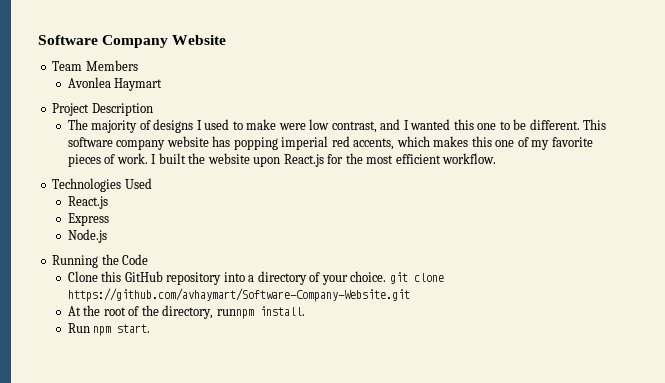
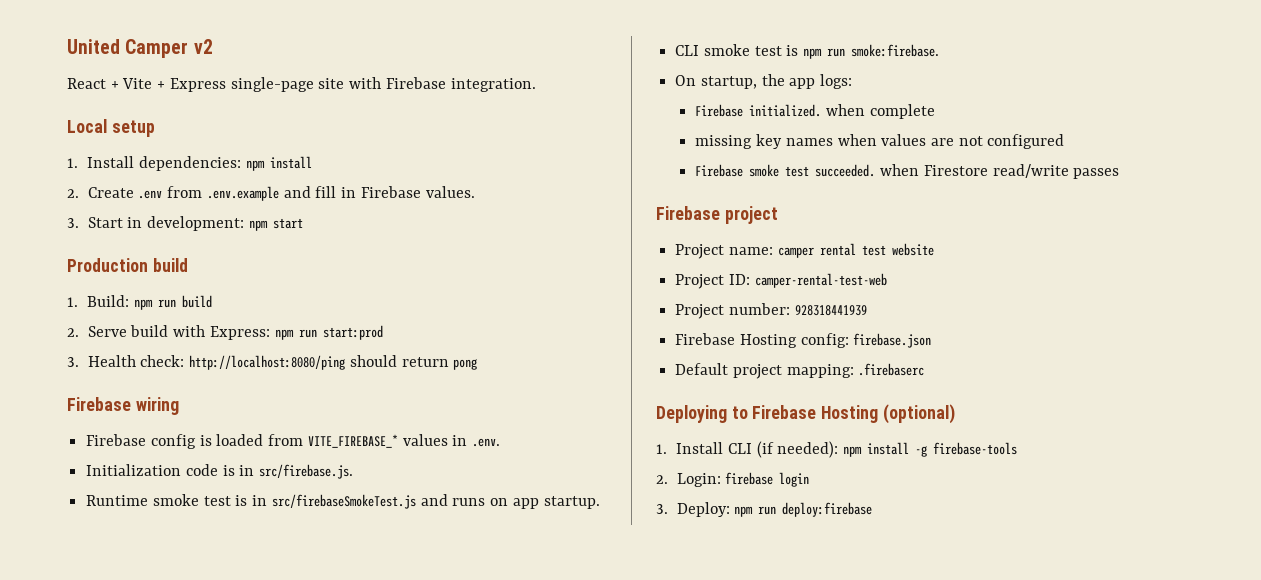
[38,35,227,48] [52,60,138,71] [67,77,163,91] [52,103,153,116] [67,119,607,133] [67,136,593,150] [67,153,497,167] [52,178,152,192] [67,196,108,209] [67,213,109,226] [67,229,107,243] [52,254,149,268] [67,271,444,285] [67,288,410,302] [67,305,305,319] [67,323,151,336] Software Company Website // Team Members // Avonlea Haymart // Project Description // The majority of designs I used to make were low contrast, and I wanted this one to be different. This software company website has popping imperial red accents, which makes this one of my favorite pieces of work. I built the website upon React.js for the most efficient workflow. // Technologies Used // React.js // Express // Node.js // Running the Code // Clone this GitHub repository into a directory of your choice. git clone https://github.com/avhaymart/Software-Company-Website.git // At the root of the directory, runnpm install. // Run npm start. -> [67,39,213,58] [67,77,536,92] [67,119,155,137] [67,156,312,171] [67,186,475,201] [67,216,303,231] [67,258,188,272] [67,295,212,310] [67,325,383,340] [67,355,478,370] [67,397,179,415] [86,434,501,449] [86,464,354,479] [86,494,600,509] [675,44,940,59] [675,74,853,89] [695,104,935,119] [695,134,1065,149] [695,164,1120,179] [656,206,778,224] [675,243,934,259] [675,273,887,289] [675,303,867,319] [675,333,932,348] [675,363,925,379] [656,404,955,424] [656,441,1017,458] [656,472,810,487] [656,502,873,517] United Camper v2 // React + Vite + Express single-page site with Firebase integration. // Local setup // 1. Install dependencies: npm install // 2. Create .env from .env.example and fill in Firebase values. // 3. Start in development: npm start // Production build // 1. Build: npm run build // 2. Serve build with Express: npm run start:prod // 3. Health check: http://localhost:8080/ping should return pong // Firebase wiring // Firebase config is loaded from VITE_FIREBASE_* values in .env. // Initialization code is in src/firebase.js. // Runtime smoke test is in src/firebaseSmokeTest.js and runs on app startup. // CLI smoke test is npm run smoke:firebase. // On startup, the app logs: // Firebase initialized. when complete // missing key names when values are not configured // Firebase smoke test succeeded. when Firestore read/write passes // Firebase project // Project name: camper rental test website // Project ID: camper-rental-test-web // Project number: 928318441939 // Firebase Hosting config: firebase.json // Default project mapping: .firebaserc // Deploying to Firebase Hosting (optional) // 1. Install CLI (if needed): npm install -g firebase-tools // 2. Login: firebase login // 3. Deploy: npm run deploy:firebase

